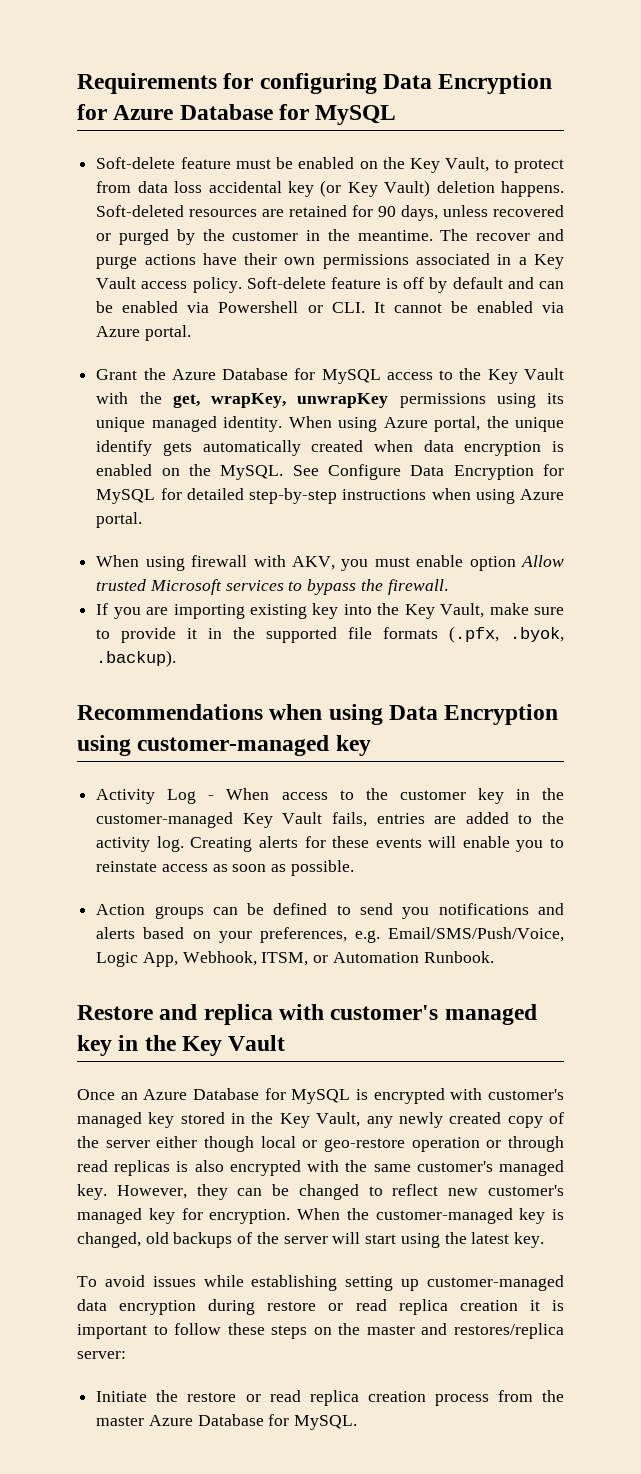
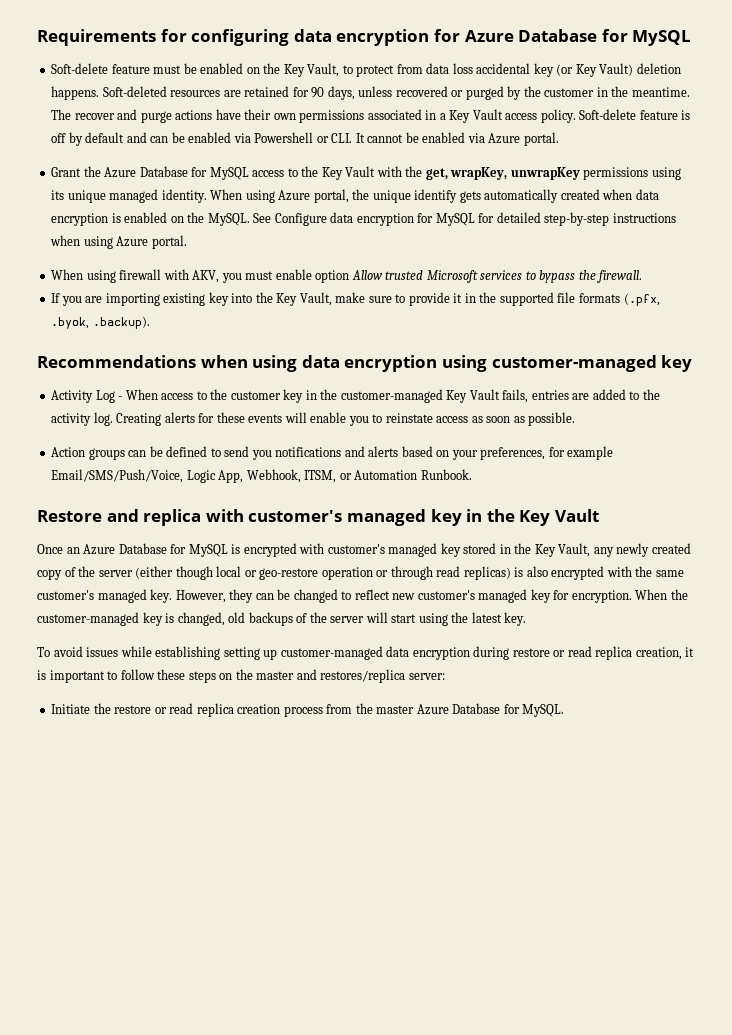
[383,73,553,94] Data Encryption -> [293,29,430,46] data encryption
[410,465,534,480] Data Encryption -> [330,212,414,226] data encryption
[389,704,559,725] Data Encryption -> [301,355,438,372] data encryption
[354,930,380,943] e.g. -> [548,446,614,460] for example
[156,1136,198,1148] either -> [135,566,174,579] (either
[114,1160,171,1176] replicas -> [463,566,511,580] replicas)
[459,1300,518,1311] creation -> [635,647,682,660] creation,

